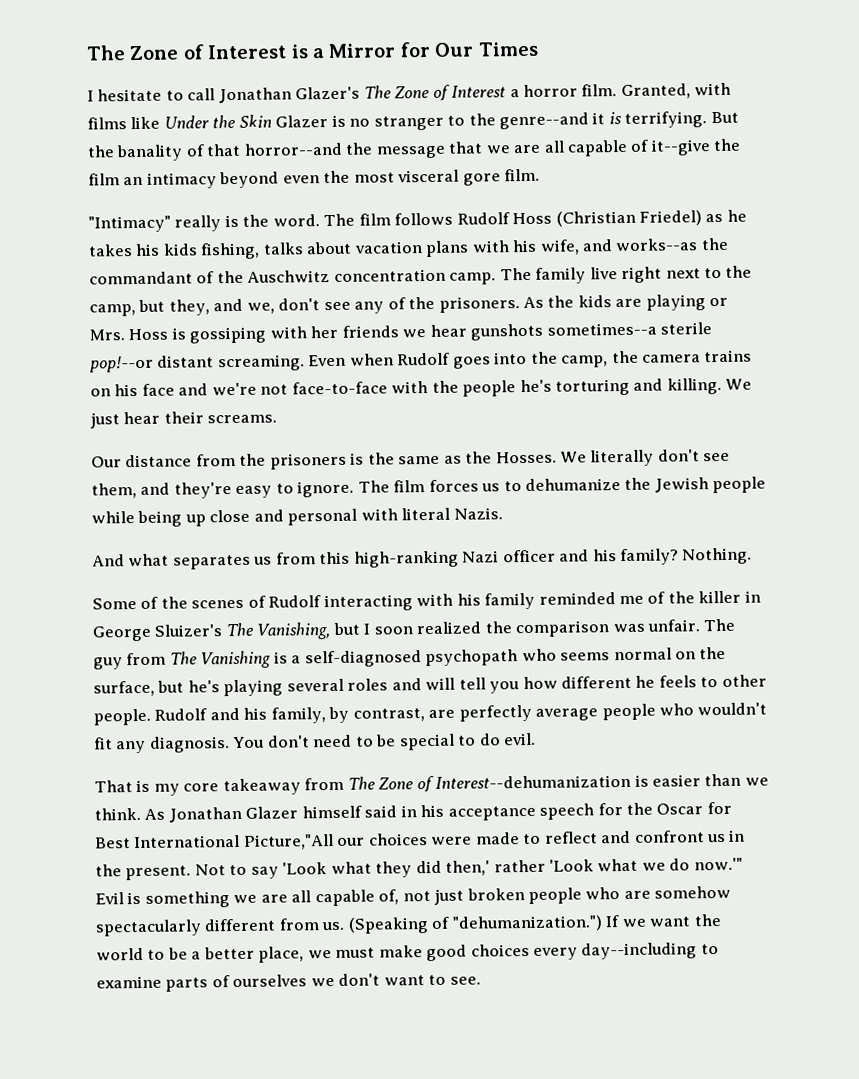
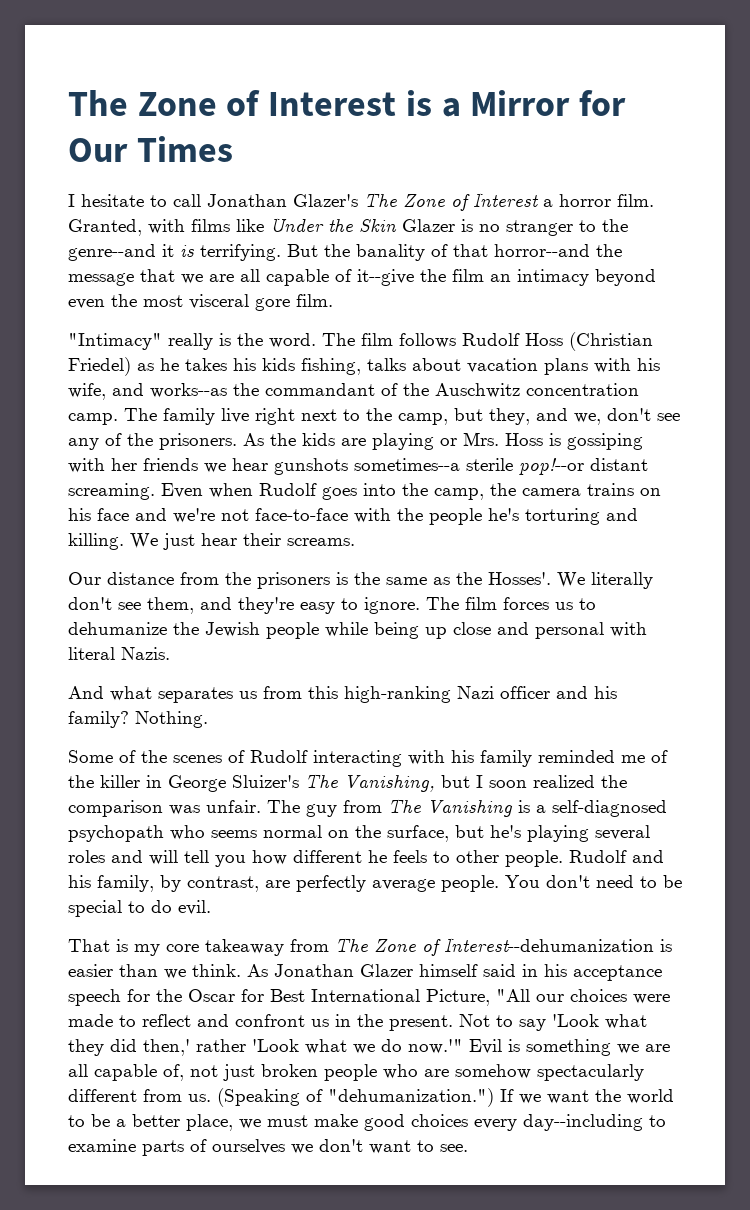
[495,451,557,464] Hosses. -> [488,572,551,585] Hosses'.
[601,702,768,721] [94,736,230,754] people who wouldn't fit any diagnosis. -> [441,875,499,892] people.
[243,834,334,850] Picture,"All -> [426,989,530,1006] Picture, "All

